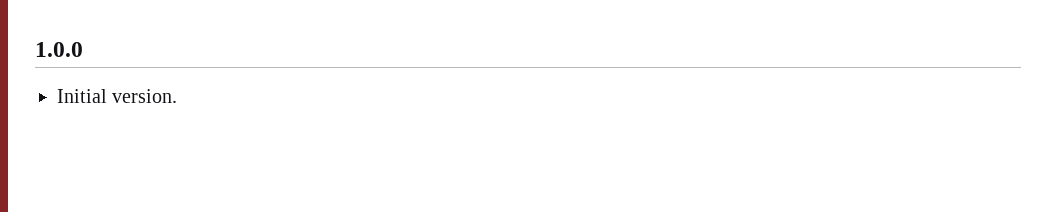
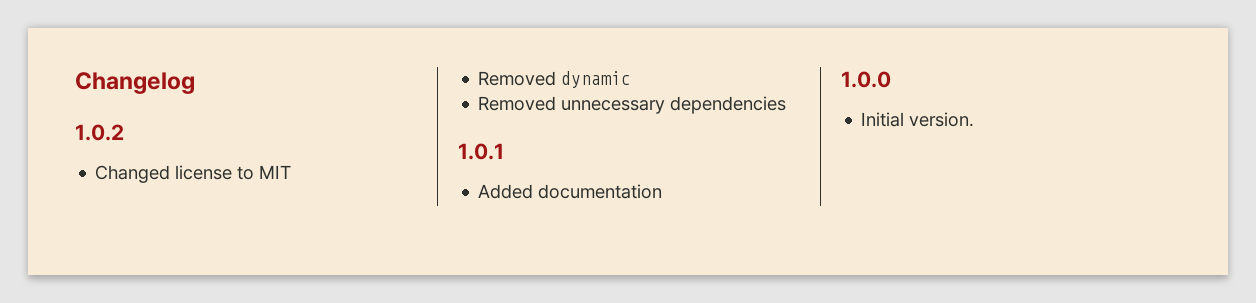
(35, 49) none -> [75,72,195,94] [75,124,124,141] [95,165,292,183] [478,71,632,88] [478,96,787,114] [458,143,504,160] [478,184,663,199] Changelog // 1.0.2 // Changed license to MIT // Removed dynamic // Removed unnecessary dependencies // 1.0.1 // Added documentation //

